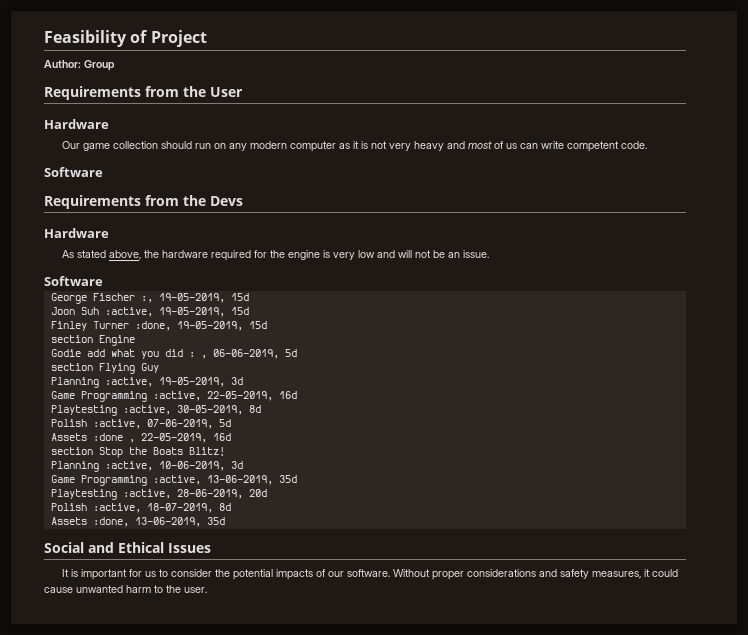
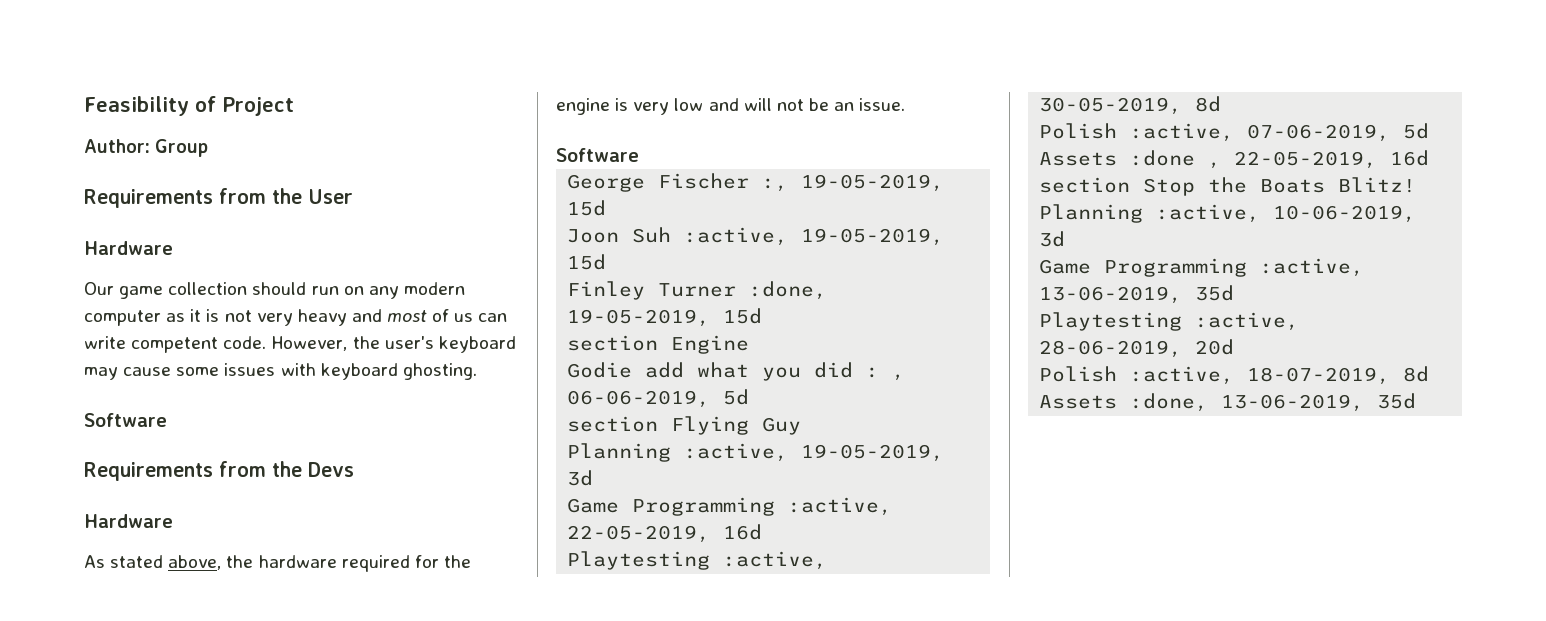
(648, 145) none -> [271,336,516,353] [84,363,477,380] However, the user's keyboard may cause some issues with keyboard ghosting.
[44,542,211,553] [62,569,679,580] [44,585,207,593] // Social and Ethical Issues // It is important for us to consider the potential impacts of our software. Without proper considerations and safety measures, it could cause unwanted harm to the user. -> (1417, 401) none

